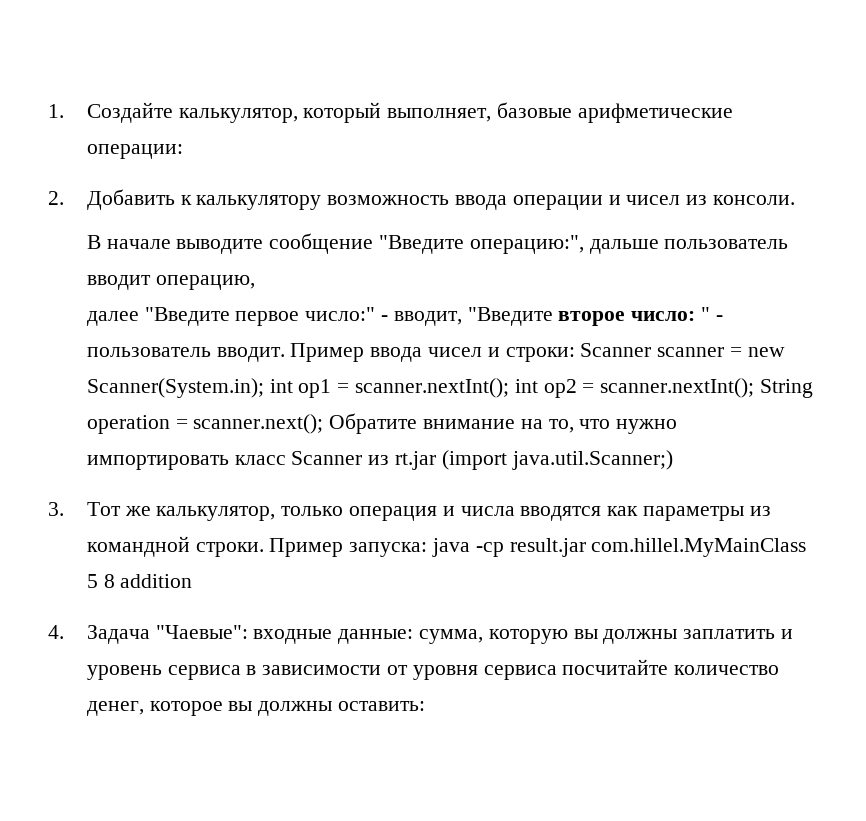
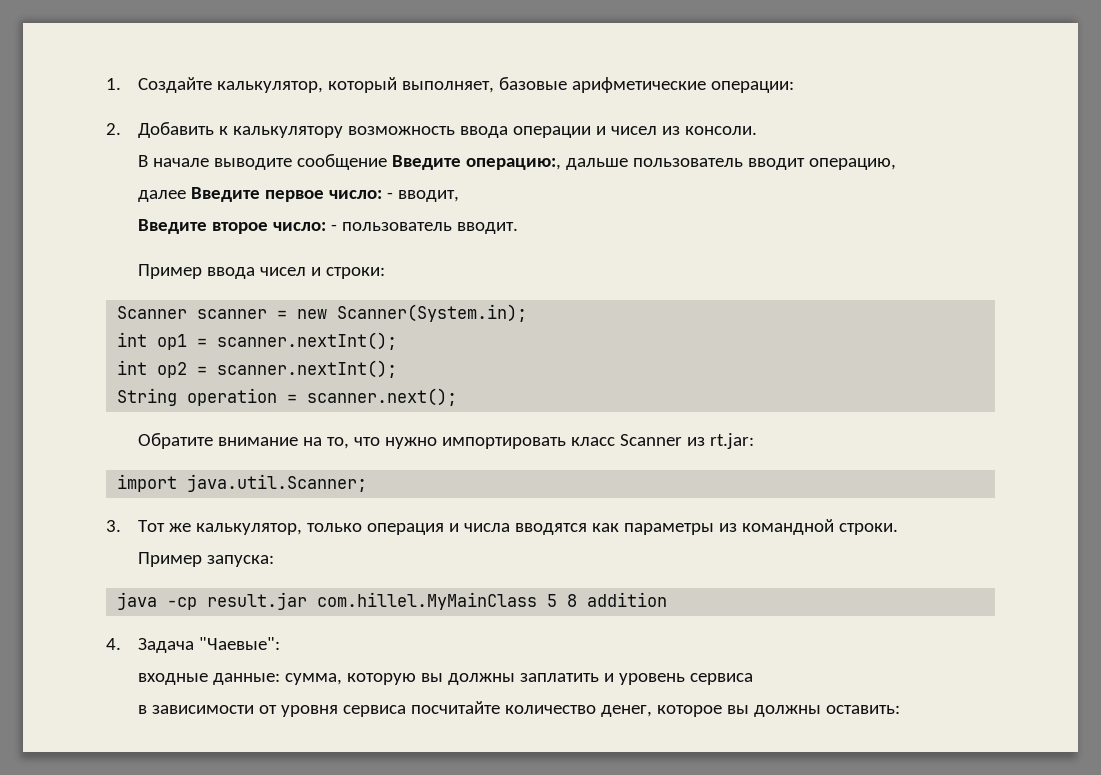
[378,235,584,254] "Введите операцию:", -> [391,155,561,170] Введите операцию:,
[144,307,376,326] "Введите первое число:" -> [190,187,382,202] Введите первое число:
[467,307,553,326] "Введите -> [137,219,207,234] // Введите
[700,307,710,321] " -> (326, 226) none
(285, 354) none -> (518, 228) //
(575, 354) none -> (385, 273) //
(264, 388) none -> (528, 313) //
(509, 388) none -> (398, 341) //
(755, 388) none -> (398, 369) //
(324, 424) none -> (458, 397) //
[394,450,673,470] rt.jar (import java.util.Scanner;) -> [709,433,754,449] [117,474,368,492] rt.jar: // import java.util.Scanner;
(264, 549) none -> (898, 529) //
(428, 549) none -> (274, 561) //
(248, 632) none -> (280, 643) //
(241, 672) none -> (753, 679) //

